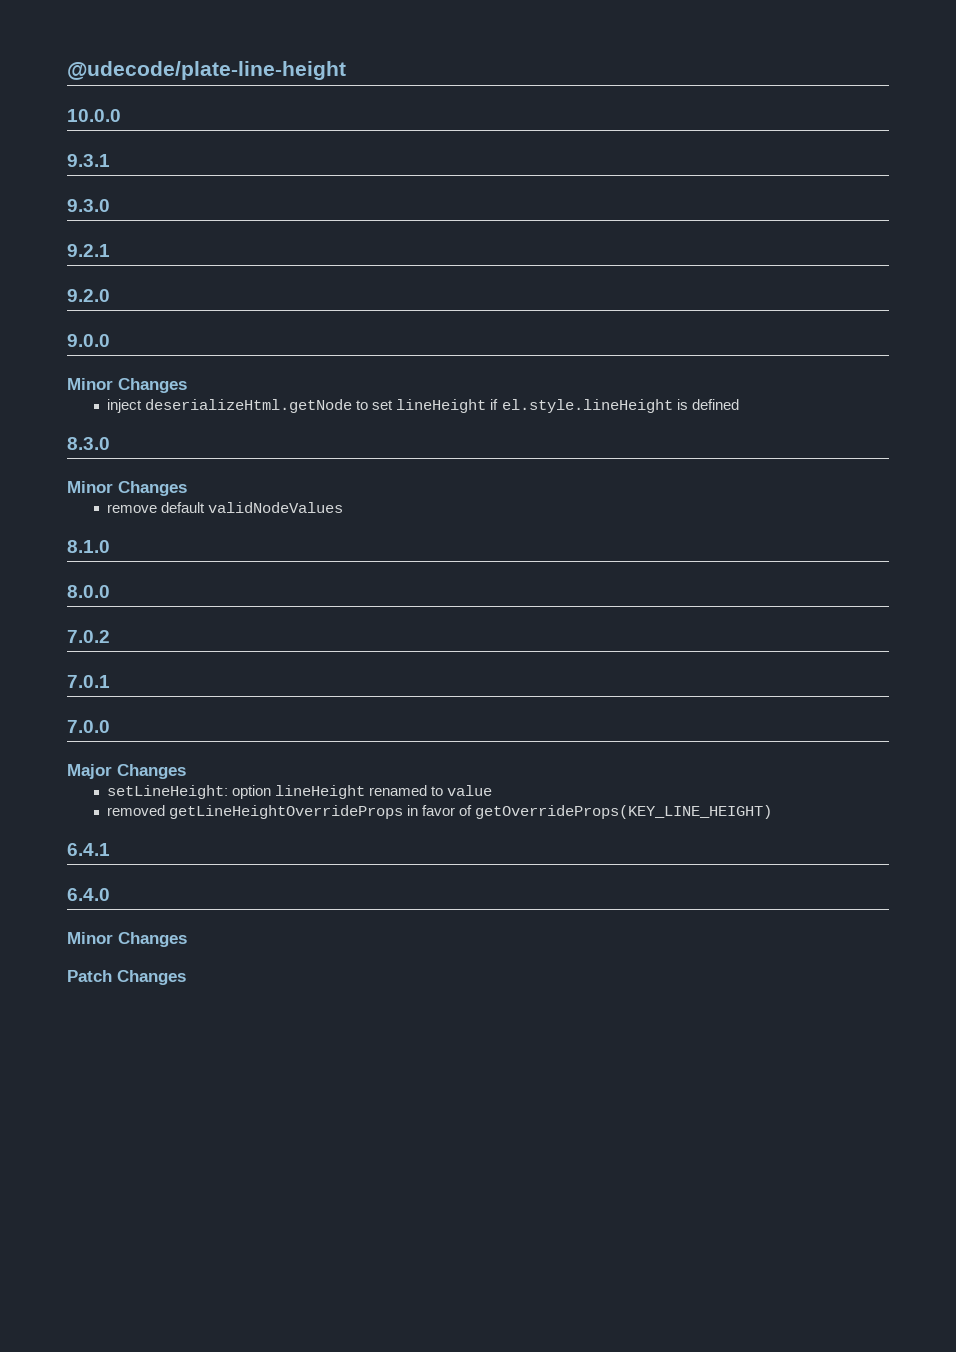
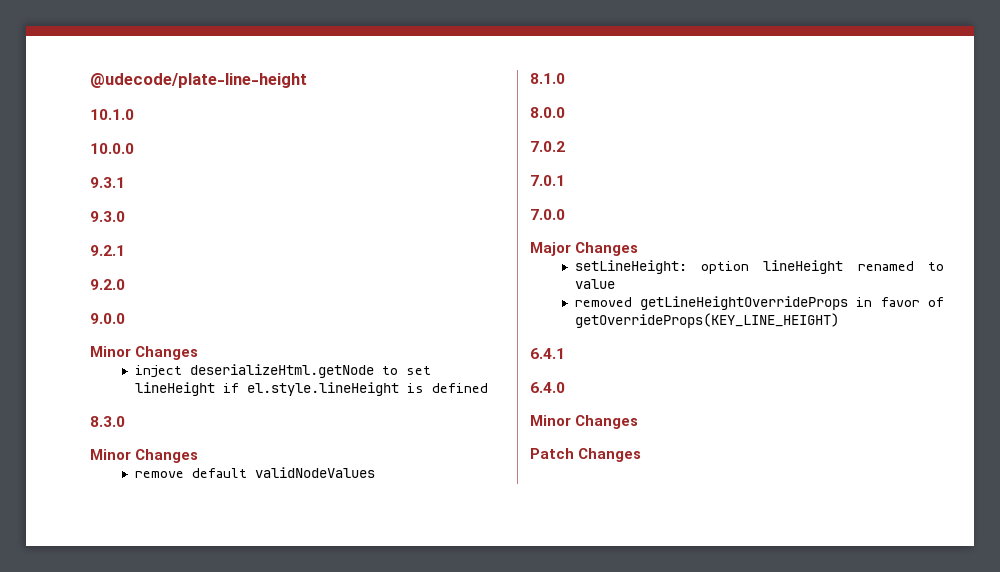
(346, 70) none -> [90,109,134,120] // 10.1.0

